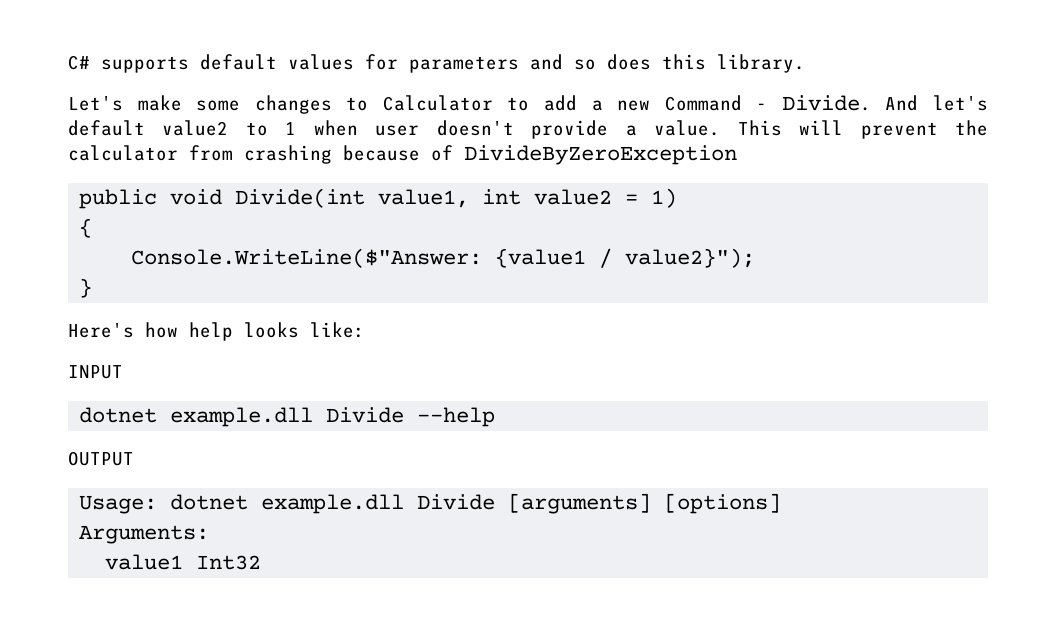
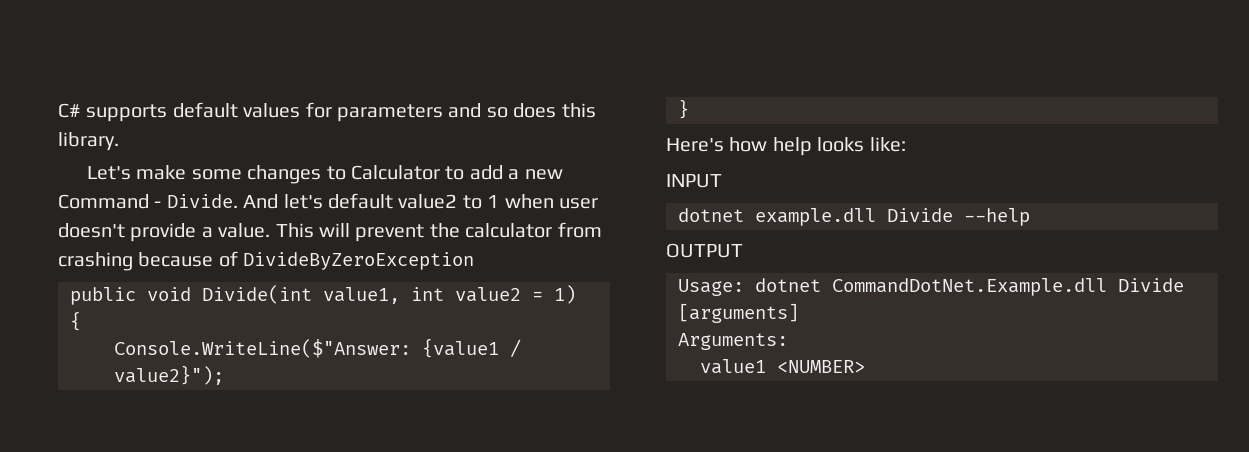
[261,494,405,514] example.dll -> [832,278,1107,296] CommandDotNet.Example.dll
[664,493,782,514] [options] -> (799, 313) none
[196,555,262,570] Int32 -> [777,360,865,373] <NUMBER>

